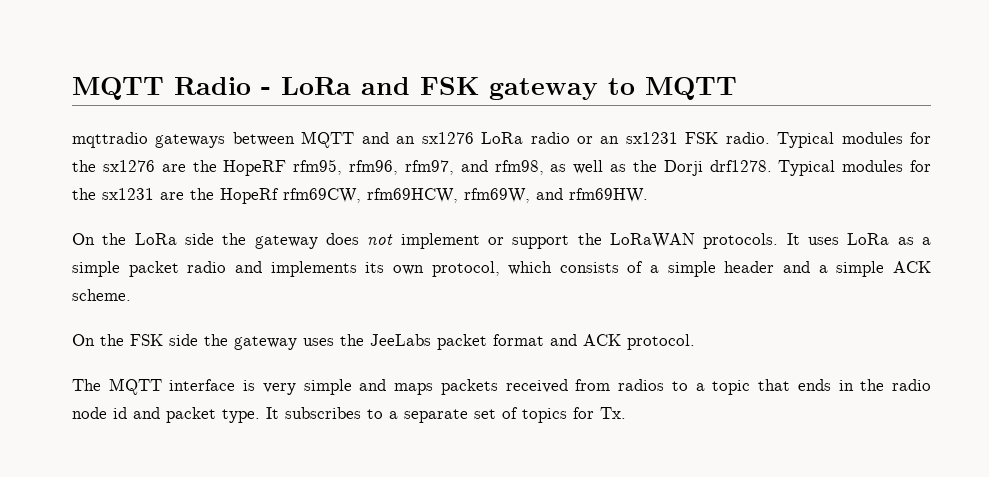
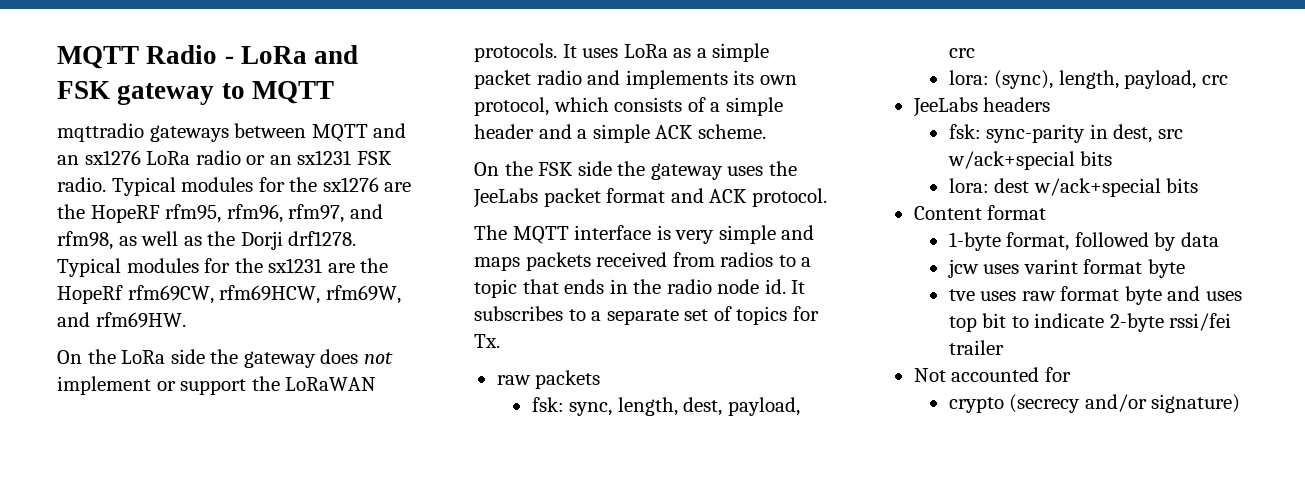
[113,407,260,423] id and packet type. -> [764,279,786,294] id.
(626, 413) none -> [496,370,601,389] [531,397,800,416] [948,48,975,58] [948,70,1228,89] [912,97,1051,117] [948,124,1183,143] [947,151,1113,170] [948,178,1199,197] [913,205,1047,220] [948,232,1219,251] [947,259,1185,278] [948,286,1242,305] [948,313,1232,332] [948,340,1004,355] [913,367,1071,382] [948,394,1241,413] // raw packets // fsk: sync, length, dest, payload, crc // lora: (sync), length, payload, crc // JeeLabs headers // fsk: sync-parity in dest, src w/ack+special bits // lora: dest w/ack+special bits // Content format // 1-byte format, followed by data // jcw uses varint format byte // tve uses raw format byte and uses top bit to indicate 2-byte rssi/fei trailer // Not accounted for // crypto (secrecy and/or signature)

